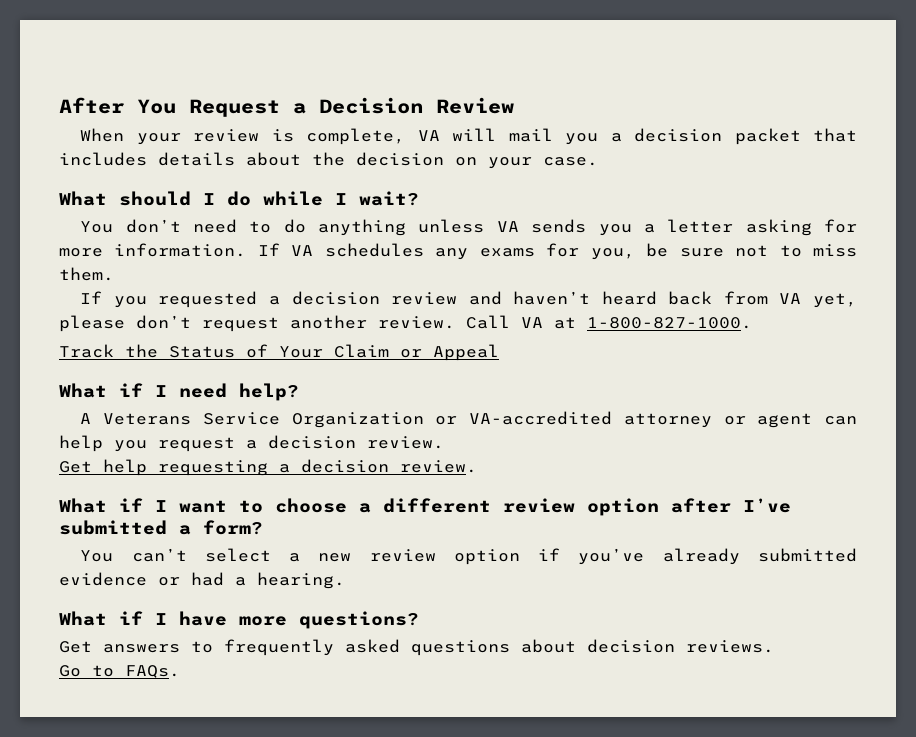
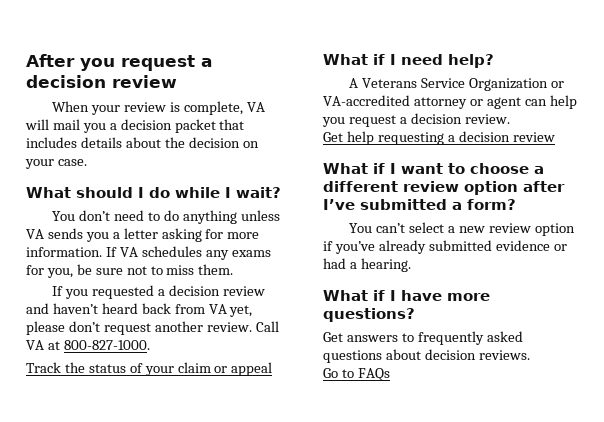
[137,97,514,117] You Request a Decision Review -> [80,55,212,71] [26,75,177,88] you request a decision review
[587,317,752,329] 1-800-827-1000. -> [63,340,150,350] 800-827-1000.
[169,344,499,361] Status of Your Claim or Appeal -> [88,362,273,376] status of your claim or appeal
[400,460,477,473] review. -> [512,132,555,142] review
[125,665,180,678] FAQs. -> [357,368,390,381] FAQs

